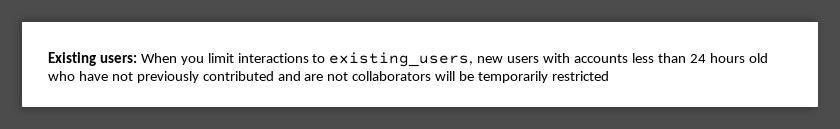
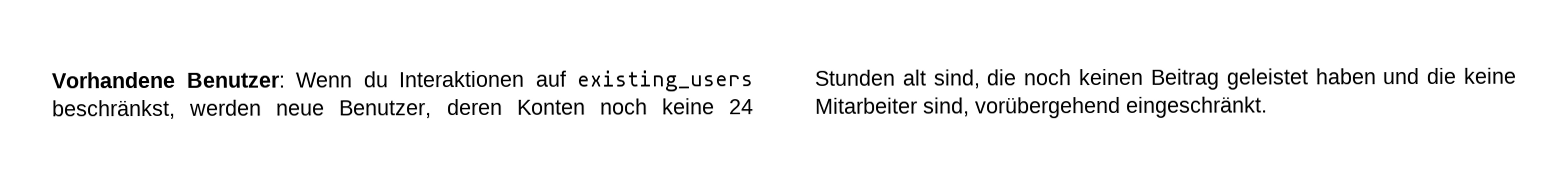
[48,52,768,67] [48,71,609,83] Existing users: When you limit interactions to existing_users, new users with accounts less than 24 hours old who have not previously contributed and are not collaborators will be temporarily restricted -> [51,70,754,92] [52,98,754,120] [814,67,1516,90] [815,96,1268,119] Vorhandene Benutzer: Wenn du Interaktionen auf existing_users beschränkst, werden neue Benutzer, deren Konten noch keine 24 Stunden alt sind, die noch keinen Beitrag geleistet haben und die keine Mitarbeiter sind, vorübergehend eingeschränkt.

